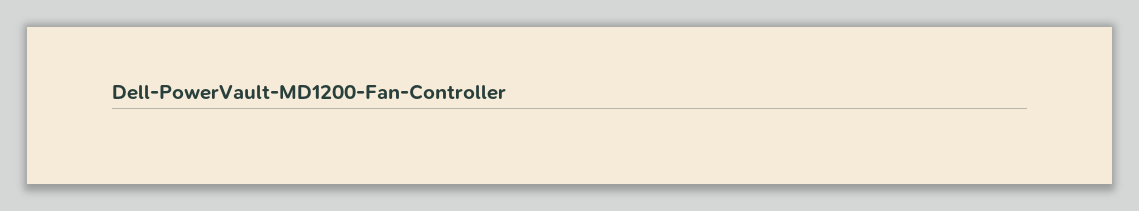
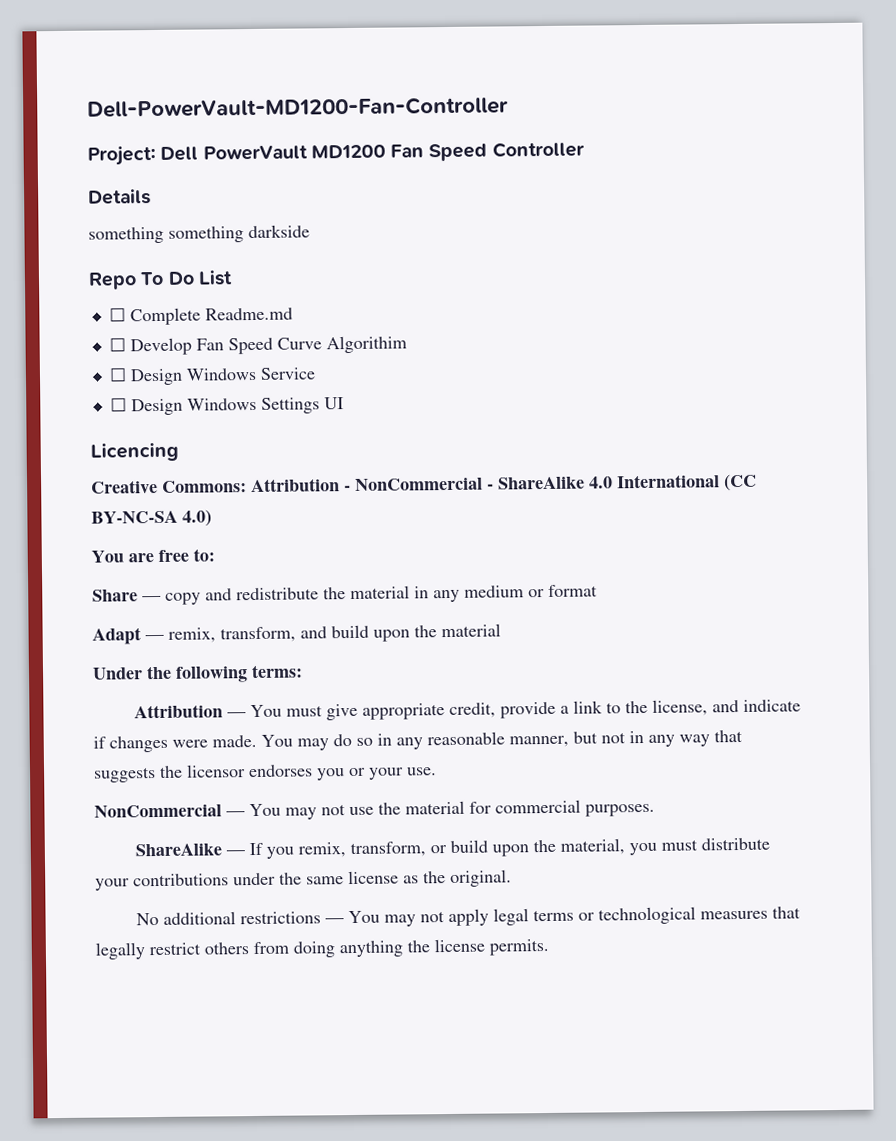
(506, 92) none -> [87,141,585,166] [88,189,151,205] [88,224,310,244] [88,270,233,290] [108,307,293,326] [108,335,407,356] [108,367,316,386] [109,397,344,416] [90,442,179,462] [91,473,757,494] [91,509,212,527] [91,548,215,563] [92,584,598,605] [92,623,501,645] [92,664,303,683] [134,699,802,721] [93,729,743,753] [94,764,437,783] [94,799,655,820] [135,837,771,859] [95,869,512,891] [136,906,802,927] [95,938,549,960] // Project: Dell PowerVault MD1200 Fan Speed Controller // Details // something something darkside // Repo To Do List // ☐ Complete Readme.md // ☐ Develop Fan Speed Curve Algorithim // ☐ Design Windows Service // ☐ Design Windows Settings UI // Licencing // Creative Commons: Attribution - NonCommercial - ShareAlike 4.0 International (CC BY-NC-SA 4.0) // You are free to: // Share — copy and redistribute the material in any medium or format // Adapt — remix, transform, and build upon the material // Under the following terms: // Attribution — You must give appropriate credit, provide a link to the license, and indicate if changes were made. You may do so in any reasonable manner, but not in any way that suggests the licensor endorses you or your use. // NonCommercial — You may not use the material for commercial purposes. // ShareAlike — If you remix, transform, or build upon the material, you must distribute your contributions under the same license as the original. // No additional restrictions — You may not apply legal terms or technological measures that legally restrict others from doing anything the license permits.

